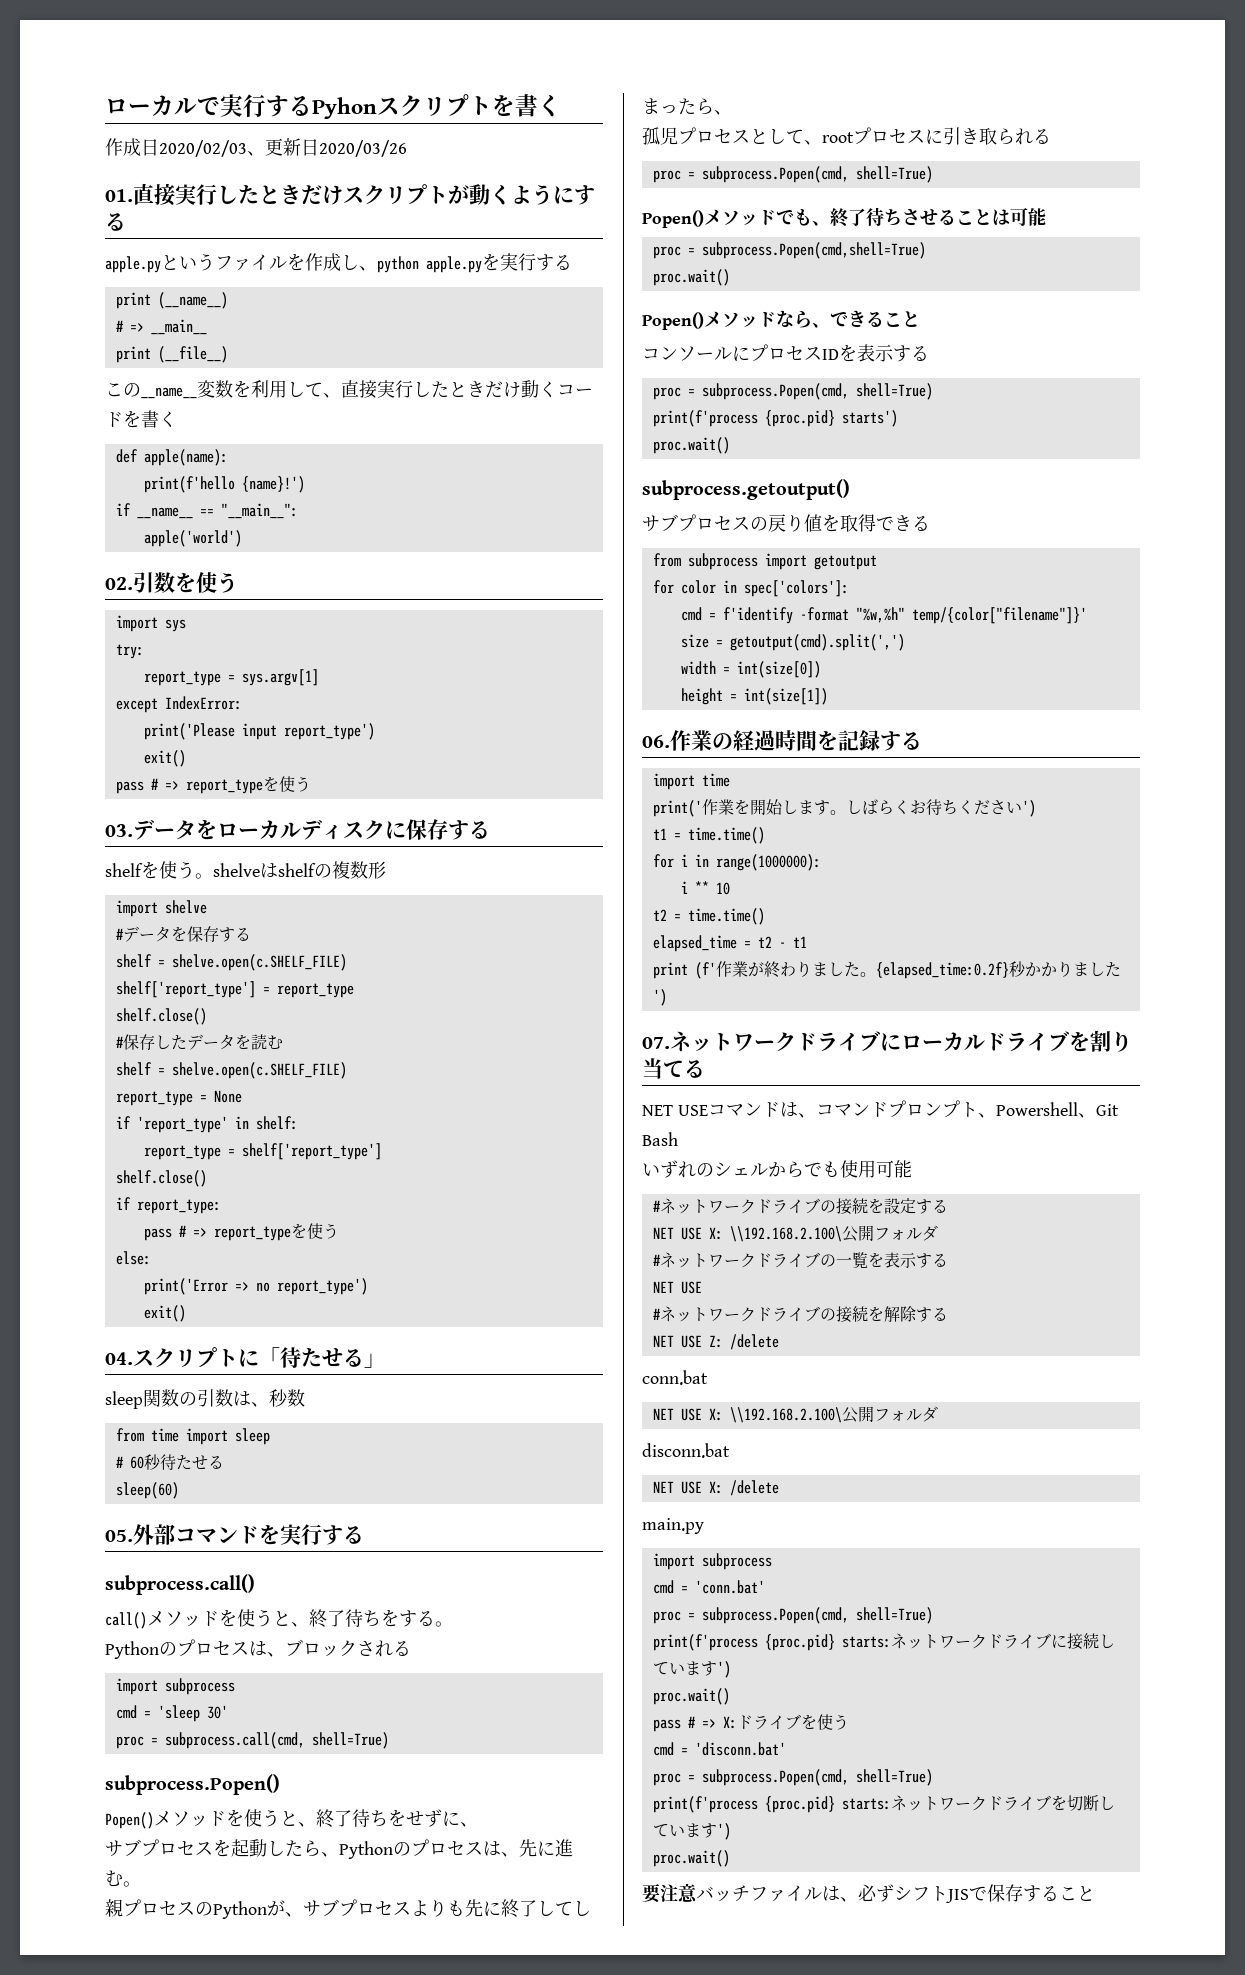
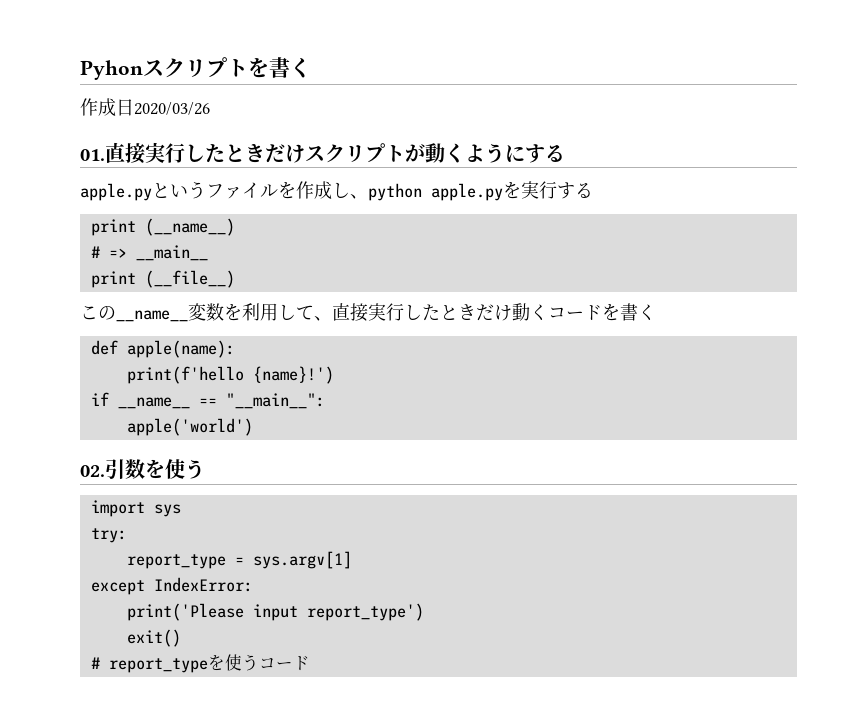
[105,94,312,118] ローカルで実行する -> (80, 70) none
[159,138,319,157] 2020/02/03、更新日 -> (134, 107) none
[115,776,311,794] [105,819,490,840] [105,861,386,879] [115,900,207,917] [115,926,251,942] [115,954,347,971] [115,981,354,998] [115,1008,207,1025] [115,1034,283,1050] [115,1062,347,1079] [115,1090,242,1106] [115,1116,298,1133] [143,1143,382,1160] [115,1170,207,1187] [115,1197,221,1214] [143,1223,339,1241] [115,1251,151,1265] [143,1278,368,1295] [143,1305,186,1322] [105,1347,385,1368] [105,1389,305,1409] [115,1428,270,1445] [115,1454,224,1470] [115,1482,179,1499] [105,1524,364,1545] [105,1574,255,1595] [105,1609,453,1629] [105,1639,411,1659] [115,1678,235,1695] [115,1705,228,1722] [115,1732,389,1749] [105,1774,280,1795] [105,1809,478,1829] [105,1839,573,1859] [105,1870,141,1887] [105,1899,591,1919] [642,98,732,115] [642,127,1051,145] [652,166,933,183] [642,207,1046,228] [652,242,926,259] [652,269,730,286] [642,310,920,330] [642,344,929,362] [652,383,933,400] [652,410,898,427] [652,437,730,454] [642,479,850,500] [642,514,930,532] [652,553,877,570] [652,580,849,597] [680,607,1087,624] [680,634,905,651] [680,661,821,678] [680,688,828,705] [642,730,922,751] [652,773,730,790] [652,799,1036,817] [652,827,765,844] [652,854,821,871] [680,881,730,895] [652,908,765,925] [652,935,807,952] [652,961,1121,979] [652,989,667,1006] [642,1030,1132,1052] [642,1058,705,1079] [642,1100,1119,1118] [642,1132,678,1146] [642,1160,912,1178] [652,1198,948,1215] [652,1225,938,1242] [652,1252,948,1269] [652,1281,702,1294] [652,1306,948,1323] [652,1334,779,1350] [642,1370,708,1385] [652,1406,938,1423] [642,1443,730,1458] [652,1480,779,1496] [642,1518,704,1534] [652,1553,772,1570] [652,1580,765,1594] [652,1607,933,1624] [652,1633,1115,1651] [652,1661,731,1678] [652,1688,730,1705] [652,1714,849,1732] [652,1742,786,1756] [652,1769,933,1786] [652,1795,1115,1813] [652,1823,731,1840] [652,1850,730,1867] [642,1883,1095,1903] pass # => report_typeを使う // 03.データをローカルディスクに保存する // shelfを使う。shelveはshelfの複数形 // import shelve // #データを保存する // shelf = shelve.open(c.SHELF_FILE) // shelf['report_type'] = report_type // shelf.close() // #保存したデータを読む // shelf = shelve.open(c.SHELF_FILE) // report_type = None // if 'report_type' in shelf: // report_type = shelf['report_type'] // shelf.close() // if report_type: // pass # => report_typeを使う // else: // print('Error => no report_type') // exit() // 04.スクリプトに「待たせる」 // sleep関数の引数は、秒数 // from time import sleep // # 60秒待たせる // sleep(60) // 05.外部コマンドを実行する // subprocess.call() // call()メソッドを使うと、終了待ちをする。 // Pythonのプロセスは、ブロックされる // import subprocess // cmd = 'sleep 30' // proc = subprocess.call(cmd, shell=True) // subprocess.Popen() // Popen()メソッドを使うと、終了待ちをせずに、 // サブプロセスを起動したら、Pythonのプロセスは、先に進む。 // 親プロセスのPythonが、サブプロセスよりも先に終了してしまったら、 // 孤児プロセスとして、rootプロセスに引き取られる // proc = subprocess.Popen(cmd, shell=True) // Popen()メソッドでも、終了待ちさせることは可能 // proc = subprocess.Popen(cmd,shell=True) // proc.wait() // Popen()メソッドなら、できること // コンソールにプロセスIDを表示する // proc = subprocess.Popen(cmd, shell=True) // print(f'process {proc.pid} starts') // proc.wait() // subprocess.getoutput() // サブプロセスの戻り値を取得できる // from subprocess import getoutput // for color in spec['colors']: // cmd = f'identify -format "%w,%h" temp/{color["filename"]}' // size = getoutput(cmd).split(',') // width = int(size[0]) // height = int(size[1]) // 06.作業の経過時間を記録する // import time // print('作業を開始します。しばらくお待ちください') // t1 = time.time() // for i in range(1000000): // i ** 10 // t2 = time.time() // elapsed_time = t2 - t1 // print (f'作業が終わりました。{elapsed_time:0.2f}秒かかりました') // 07.ネットワークドライブにローカルドライブを割り当てる // NET USEコマンドは、コマンドプロンプト、Powershell、Git Bash // いずれのシェルからでも使用可能 // #ネットワークドライブの接続を設定する // NET USE X: \\192.168.2.100\公開フォルダ // #ネットワークドライブの一覧を表示する // NET USE // #ネットワークドライブの接続を解除する // NET USE Z: /delete // conn.bat // NET USE X: \\192.168.2.100\公開フォルダ // disconn.bat // NET USE X: /delete // main.py // import subprocess // cmd = 'conn.bat' // proc = subprocess.Popen(cmd, shell=True) // print(f'process {proc.pid} starts:ネットワークドライブに接続しています') // proc.wait() // pass # => X:ドライブを使う // cmd = 'disconn.bat' // proc = subprocess.Popen(cmd, shell=True) // print(f'process {proc.pid} starts:ネットワークドライブを切断しています') // proc.wait() // 要注意バッチファイルは、必ずシフトJISで保存すること -> [90,654,310,673] # report_typeを使うコード

